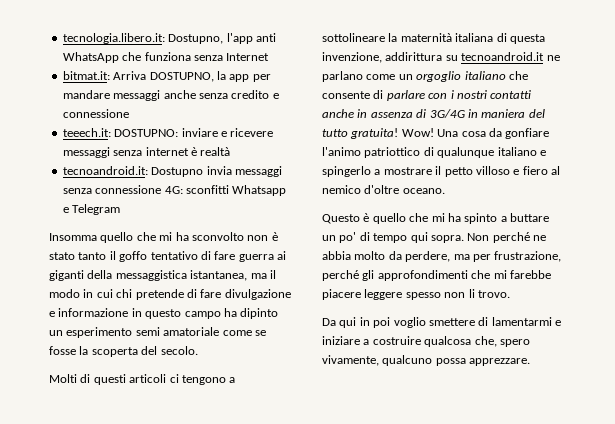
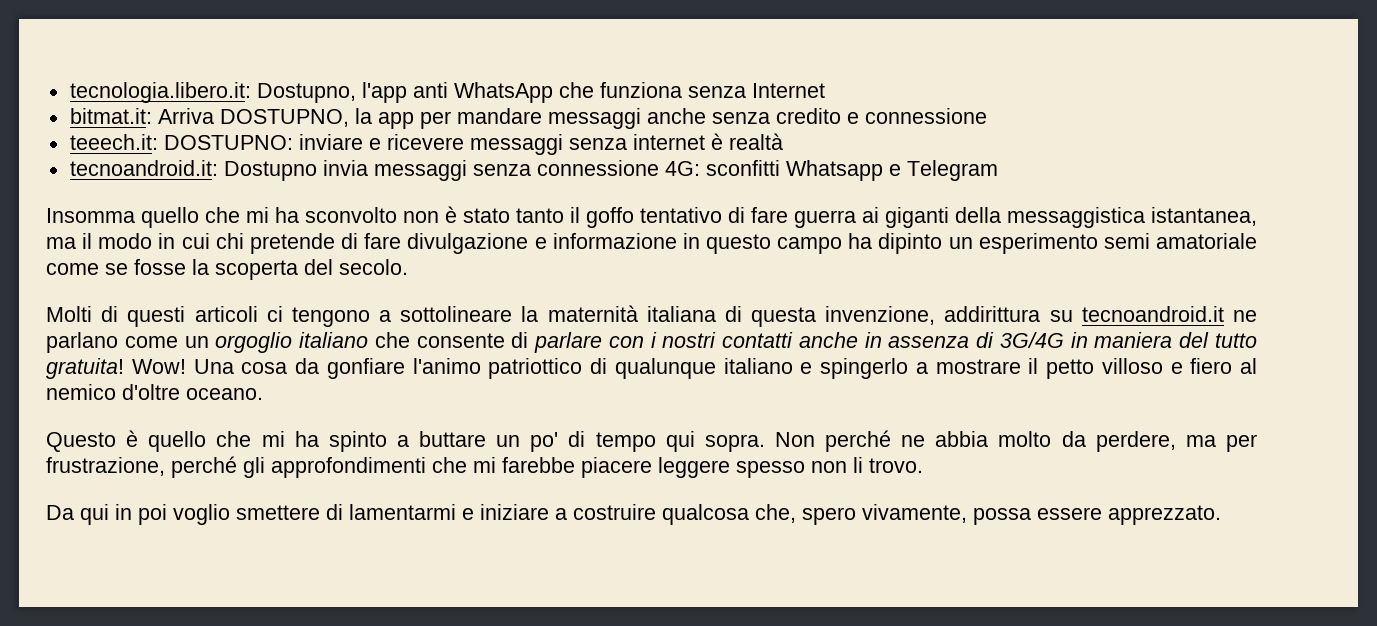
[382,355,531,366] qualcuno possa apprezzare. -> [973,505,1221,525] possa essere apprezzato.

